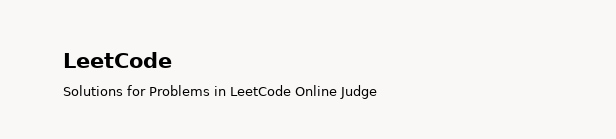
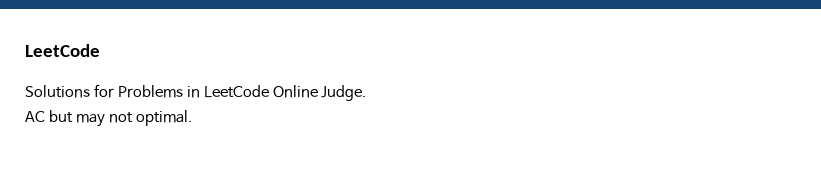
[340,85,377,99] Judge -> [321,85,367,101] [25,110,192,127] Judge. // AC but may not optimal.

